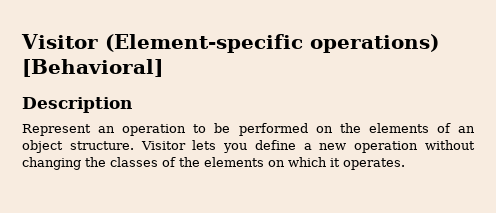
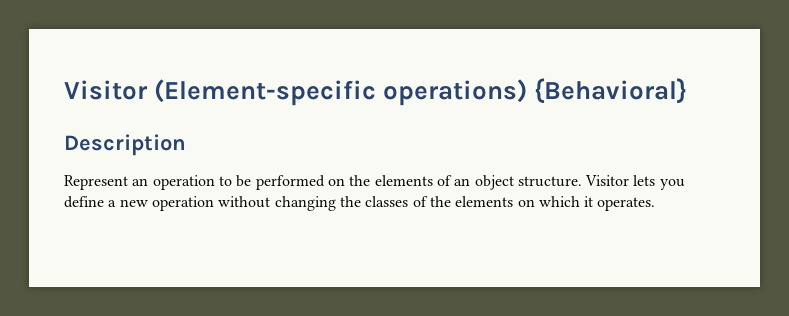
[22,59,163,77] [Behavioral] -> [534,78,688,104] {Behavioral}

